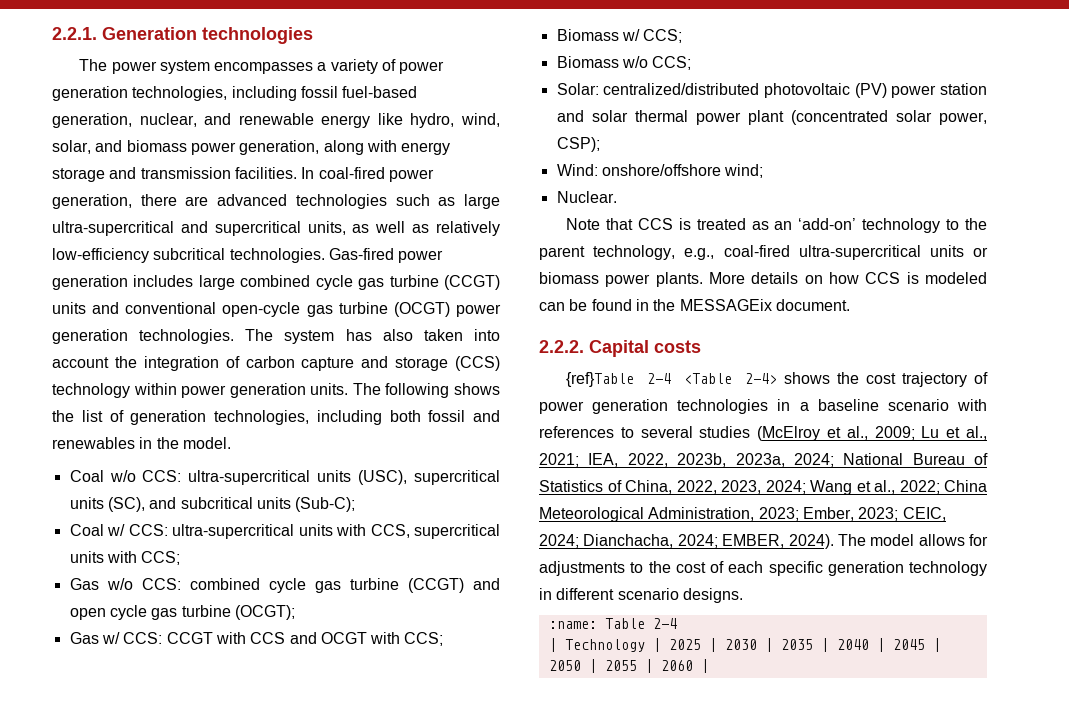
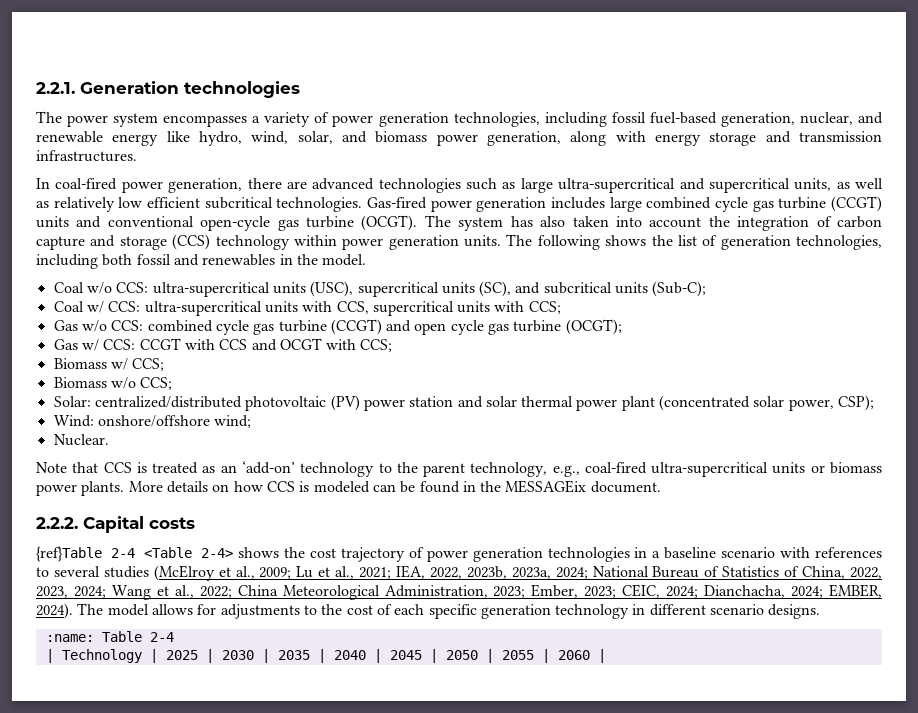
[234,167,297,179] facilities. -> [36,150,137,162] infrastructures. //
[52,248,149,263] low-efficiency -> [118,197,200,208] low efficient
[393,302,502,317] [52,329,235,344] (OCGT) power generation technologies. -> [361,215,418,231] (OCGT).

